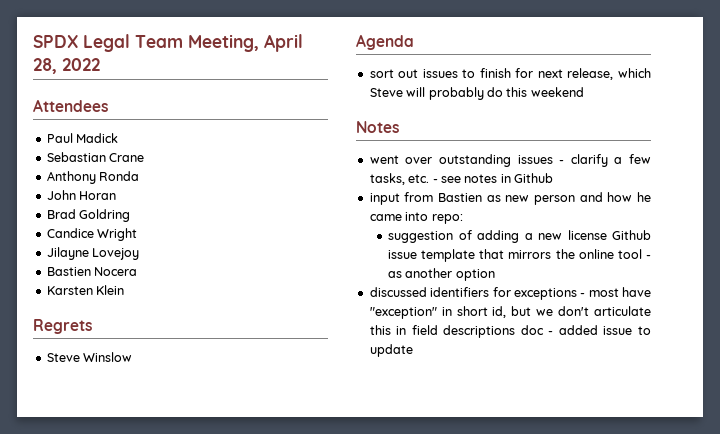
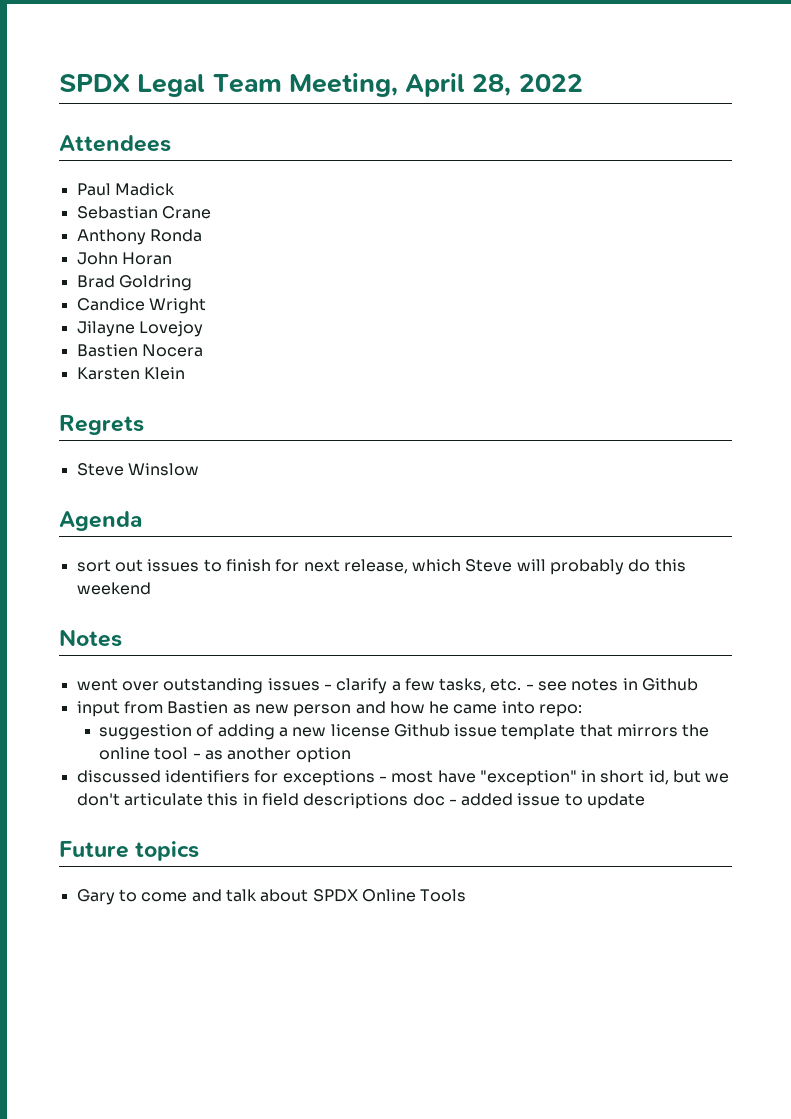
(413, 350) none -> [59,841,200,861] [76,889,467,905] // Future topics // Gary to come and talk about SPDX Online Tools

